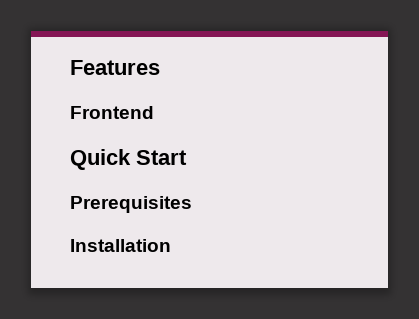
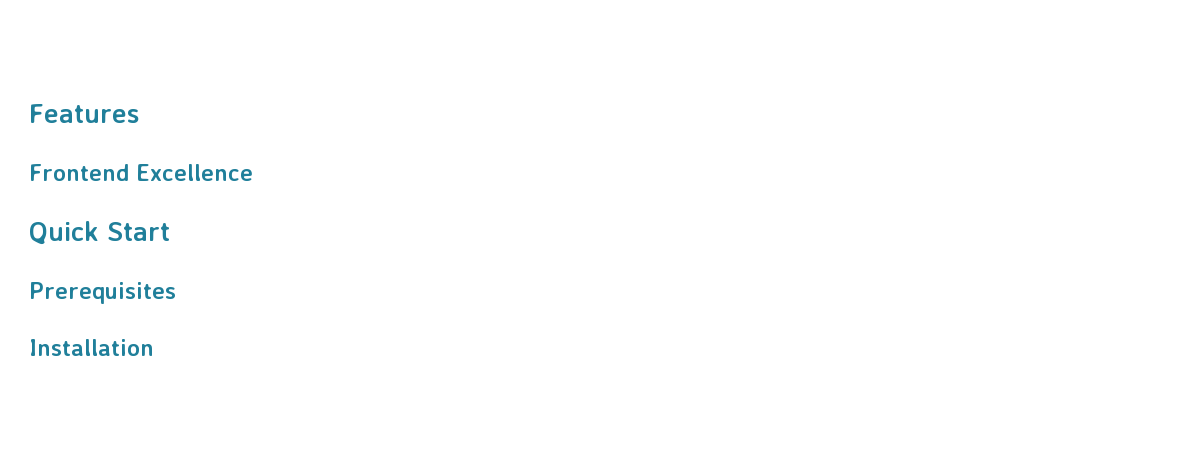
(154, 112) none -> [136,164,253,181] Excellence

